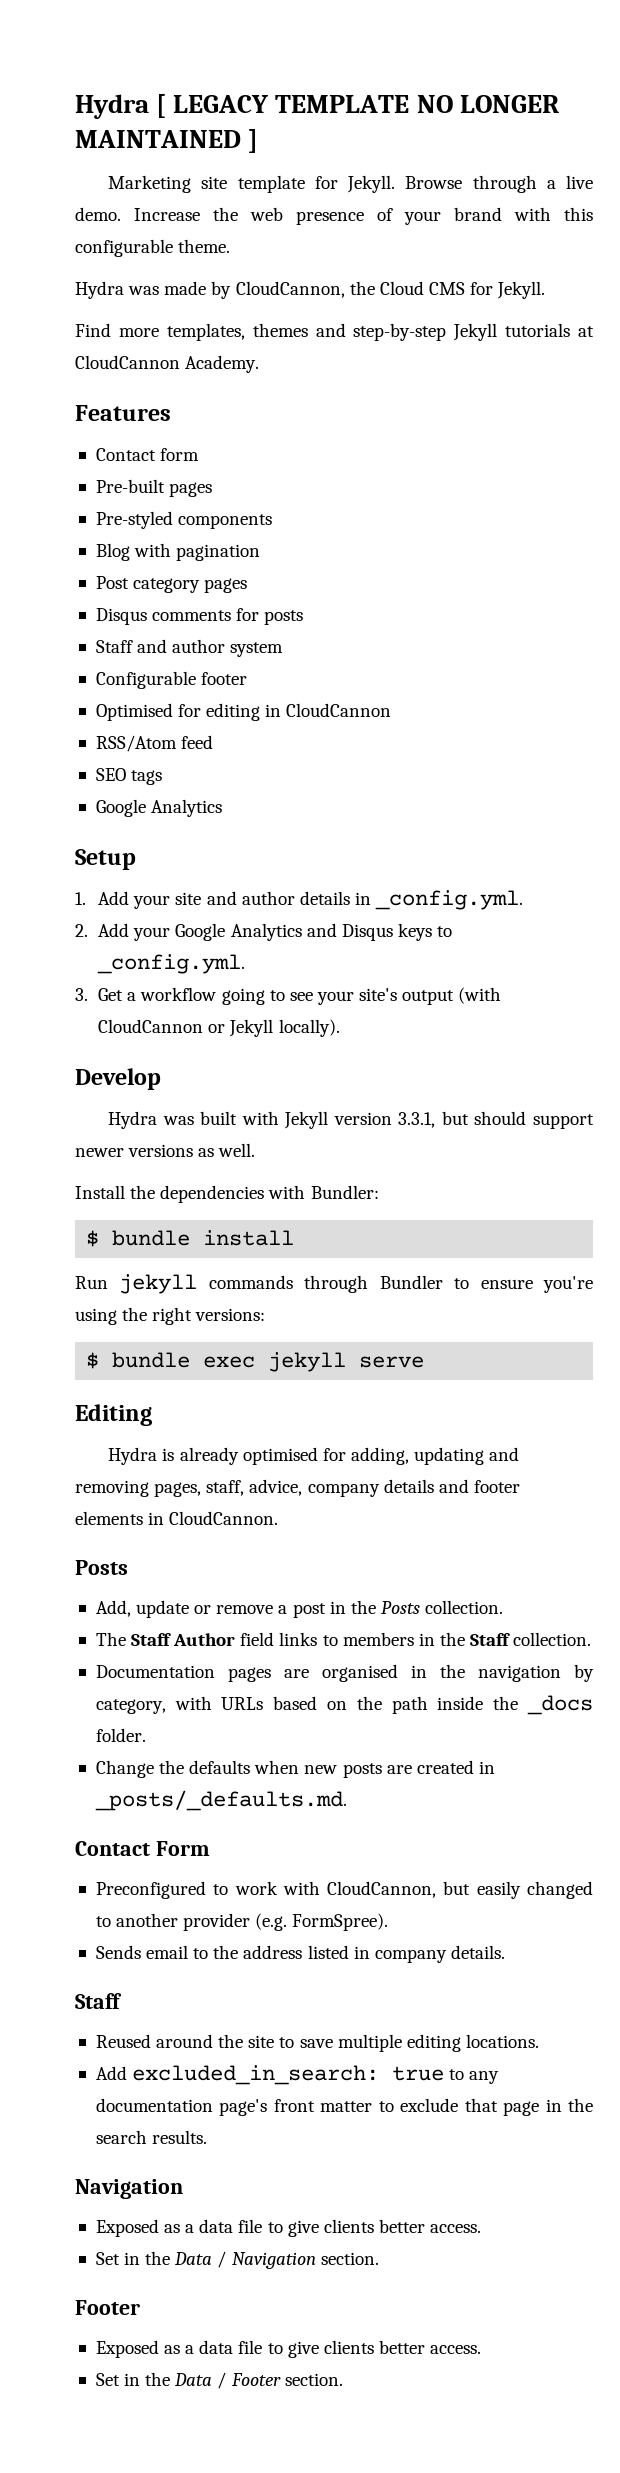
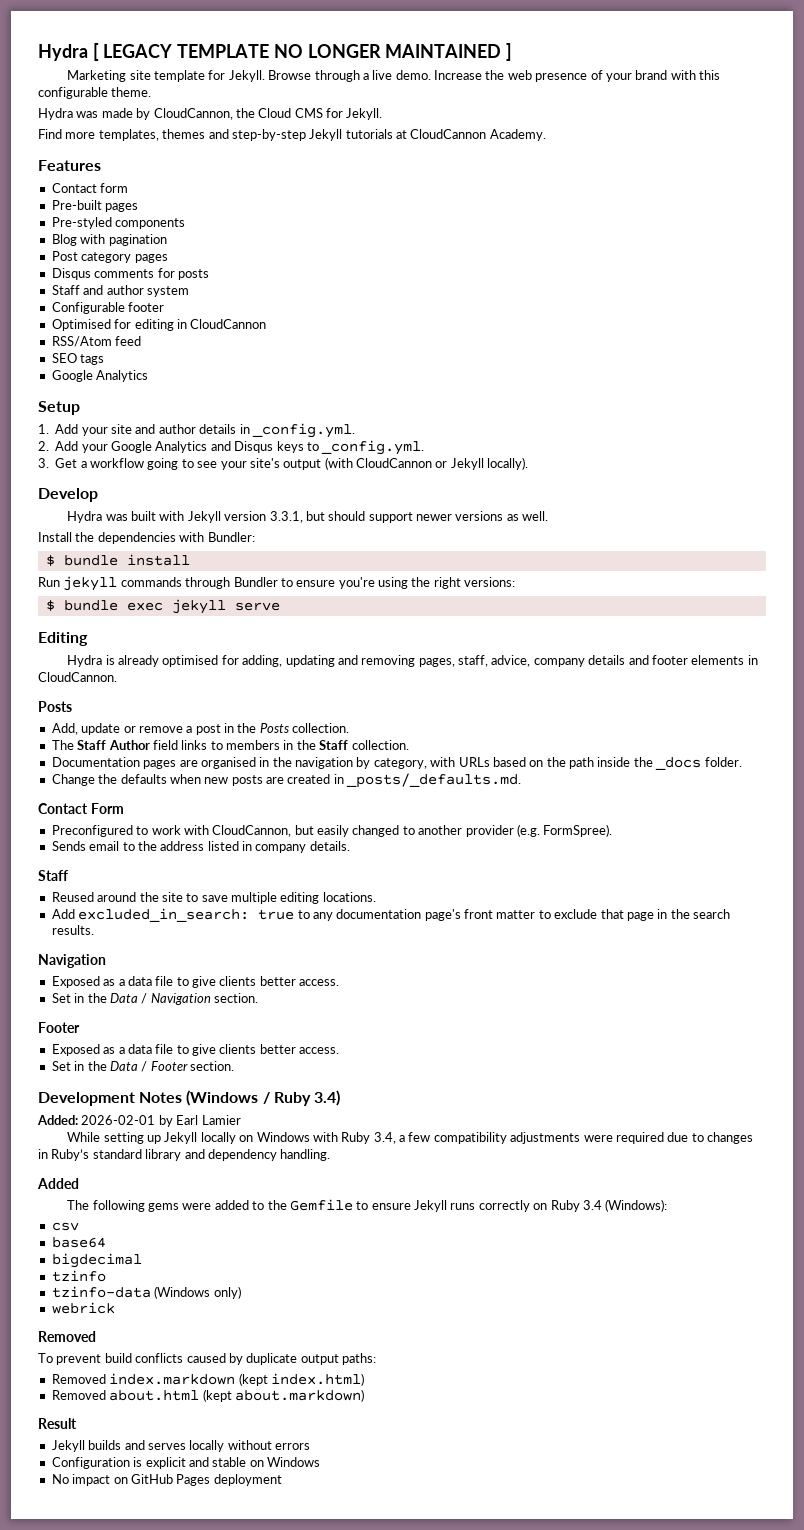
(343, 2379) none -> [38,1090,340,1106] [37,1115,241,1127] [67,1132,754,1144] [38,1149,331,1161] [37,1178,79,1189] [67,1199,668,1212] [51,1222,79,1231] [51,1237,106,1248] [51,1253,142,1268] [51,1270,106,1282] [51,1286,241,1299] [51,1302,115,1314] [38,1331,96,1342] [38,1353,376,1365] [51,1373,364,1386] [51,1389,364,1402] [38,1418,77,1429] [51,1440,310,1452] [51,1457,320,1469] [51,1474,282,1486] // Development Notes (Windows / Ruby 3.4) // Added: 2026-02-01 by Earl Lamier // While setting up Jekyll locally on Windows with Ruby 3.4, a few compatibility adjustments were required due to changes in Ruby’s standard library and dependency handling. // Added // The following gems were added to the Gemfile to ensure Jekyll runs correctly on Ruby 3.4 (Windows): // csv // base64 // bigdecimal // tzinfo // tzinfo-data (Windows only) // webrick // Removed // To prevent build conflicts caused by duplicate output paths: // Removed index.markdown (kept index.html) // Removed about.html (kept about.markdown) // Result // Jekyll builds and serves locally without errors // Configuration is explicit and stable on Windows // No impact on GitHub Pages deployment

